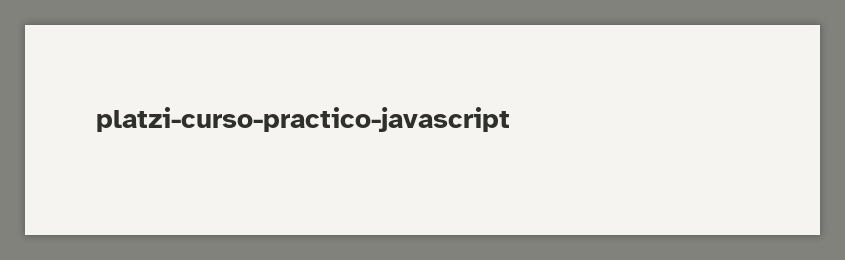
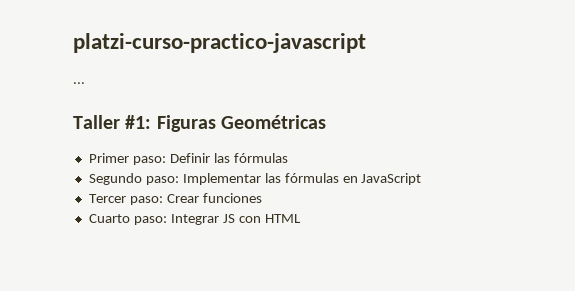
(510, 119) none -> [73,82,85,84] [73,115,326,132] [88,153,288,165] [88,173,422,185] [88,193,262,205] [88,214,301,225] // ... // Taller #1: Figuras Geométricas // Primer paso: Definir las fórmulas // Segundo paso: Implementar las fórmulas en JavaScript // Tercer paso: Crear funciones // Cuarto paso: Integrar JS con HTML

